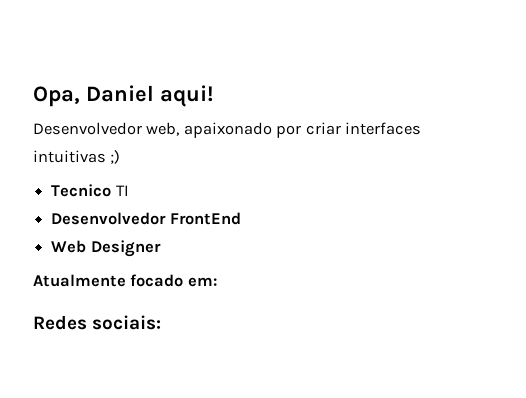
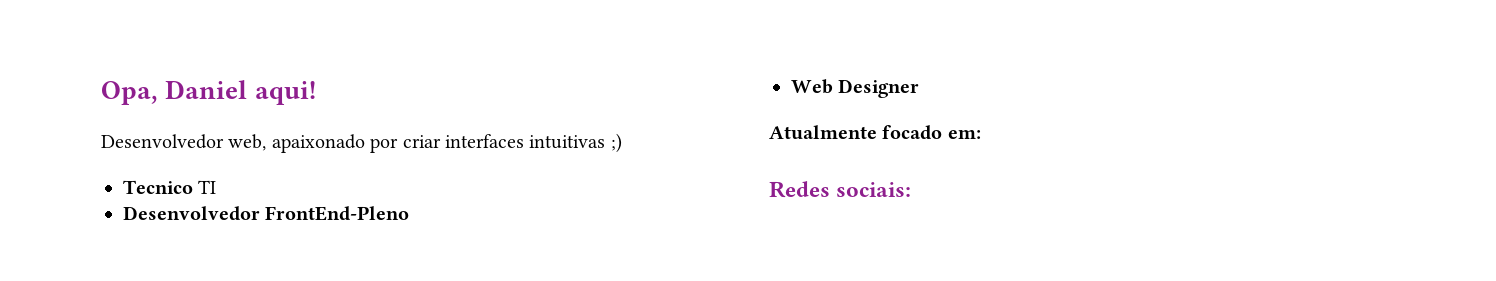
[169,212,241,225] FrontEnd -> [265,206,410,221] FrontEnd-Pleno

